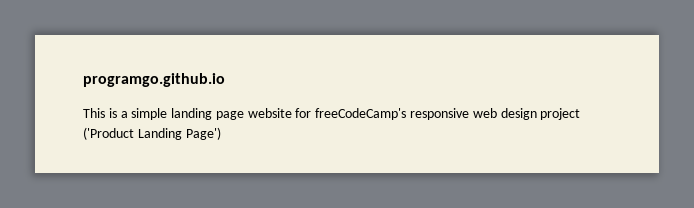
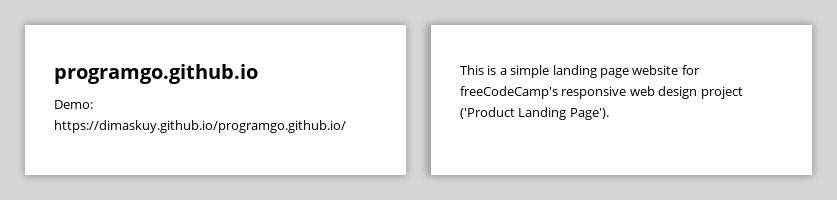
(225, 80) none -> [54,100,93,109] [54,120,346,133] // Demo: https://dimaskuy.github.io/programgo.github.io/
[185,127,221,140] Page') -> [569,108,609,120] Page').

